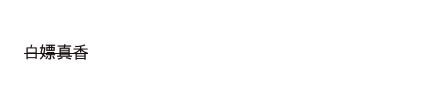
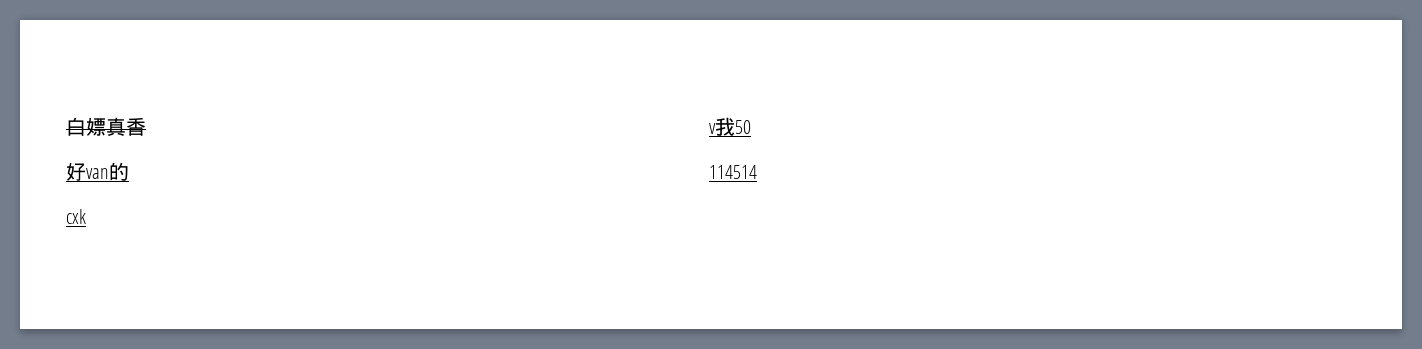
(88, 52) none -> [66,162,129,181] [66,209,86,224] [709,117,751,136] [709,165,757,179] // 好van的 // cxk // v我50 // 114514

